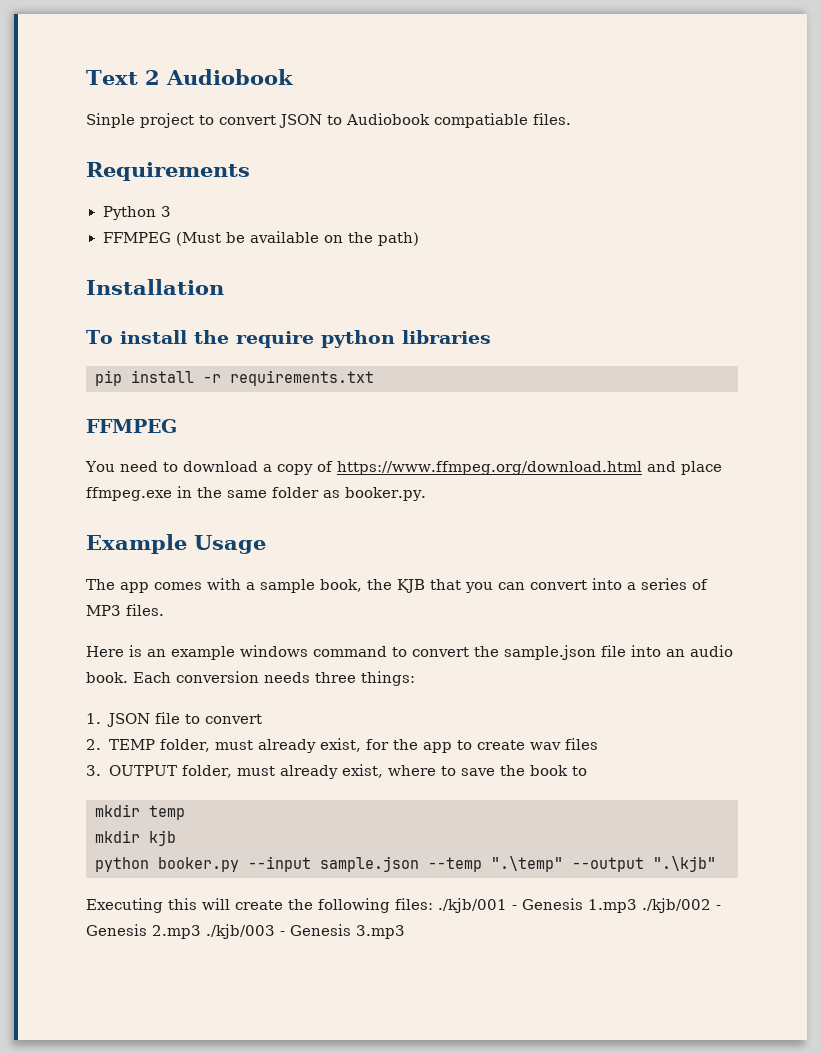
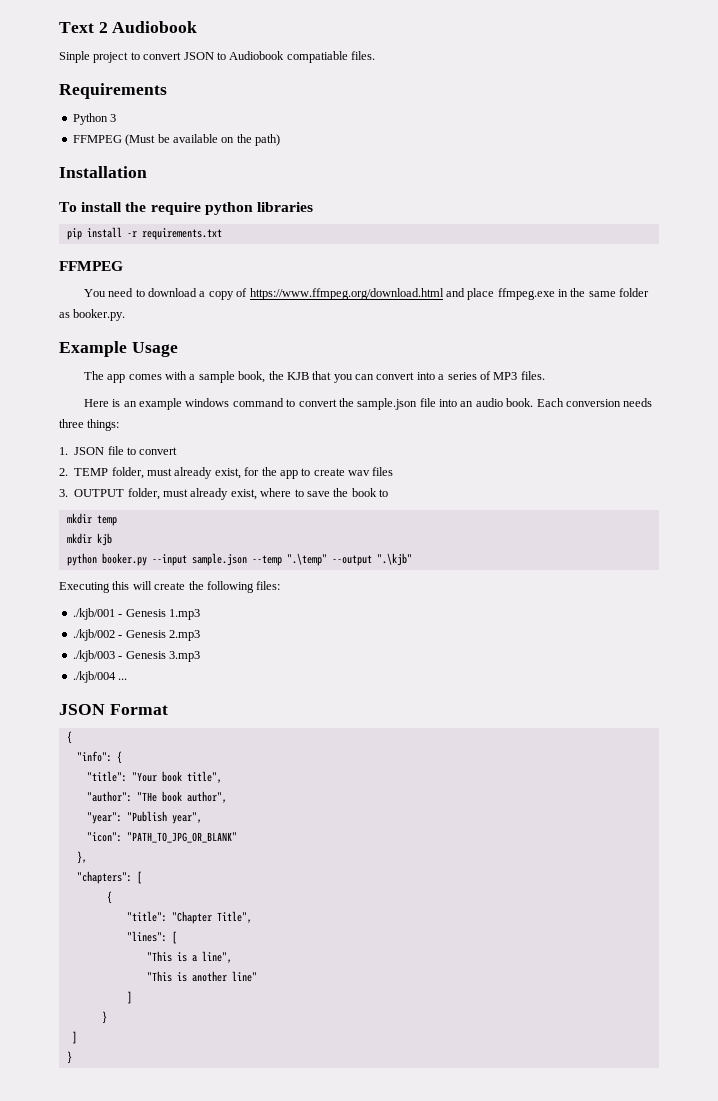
(433, 904) none -> (281, 585) //
(637, 906) none -> (200, 614) //
(201, 932) none -> (200, 635) //
(405, 932) none -> [72,671,128,683] [59,704,168,715] [66,731,72,744] [76,751,122,764] [86,771,222,783] [86,791,227,803] [86,811,202,824] [86,832,237,843] [76,851,87,864] [76,871,142,884] [106,891,112,904] [126,911,252,924] [126,931,177,944] [146,951,232,963] [146,971,257,982] [126,991,132,1004] [101,1011,107,1024] [71,1031,77,1044] [66,1051,72,1064] // ./kjb/004 ... // JSON Format // { // "info": { // "title": "Your book title", // "author": "THe book author", // "year": "Publish year", // "icon": "PATH_TO_JPG_OR_BLANK" // }, // "chapters": [ // { // "title": "Chapter Title", // "lines": [ // "This is a line", // "This is another line" // ] // } // ] // }

